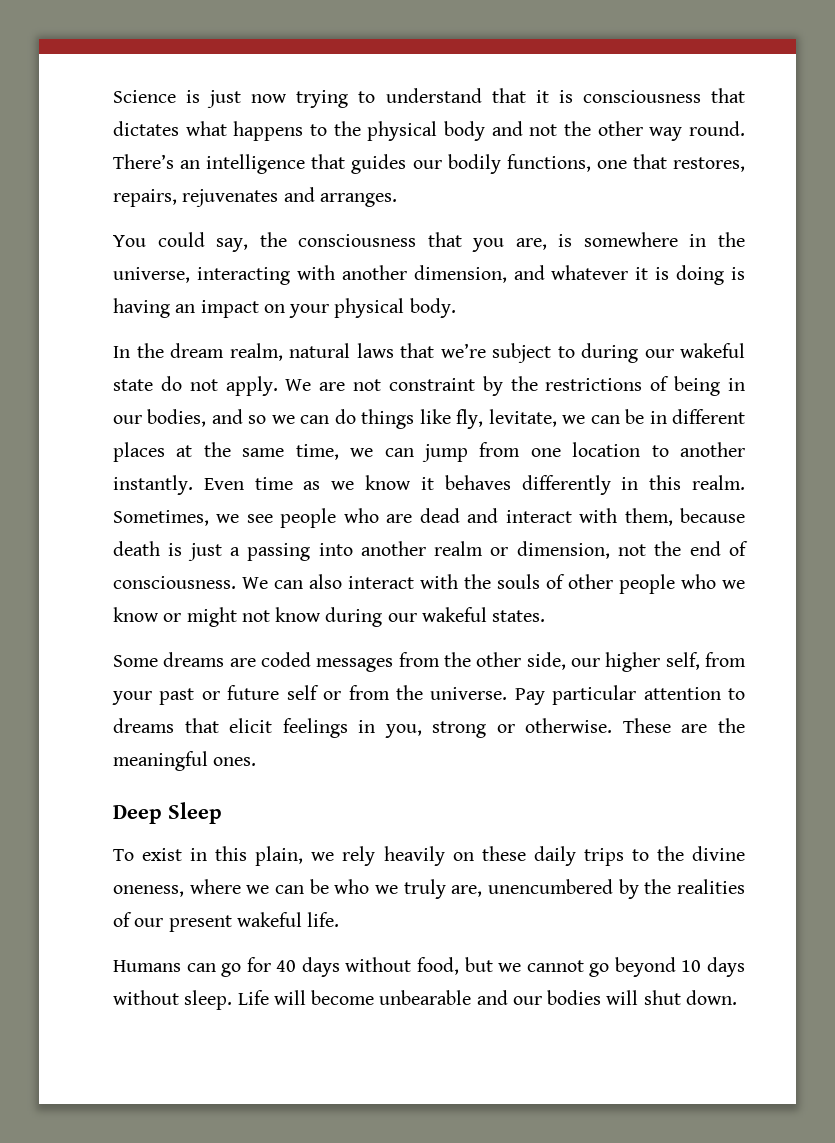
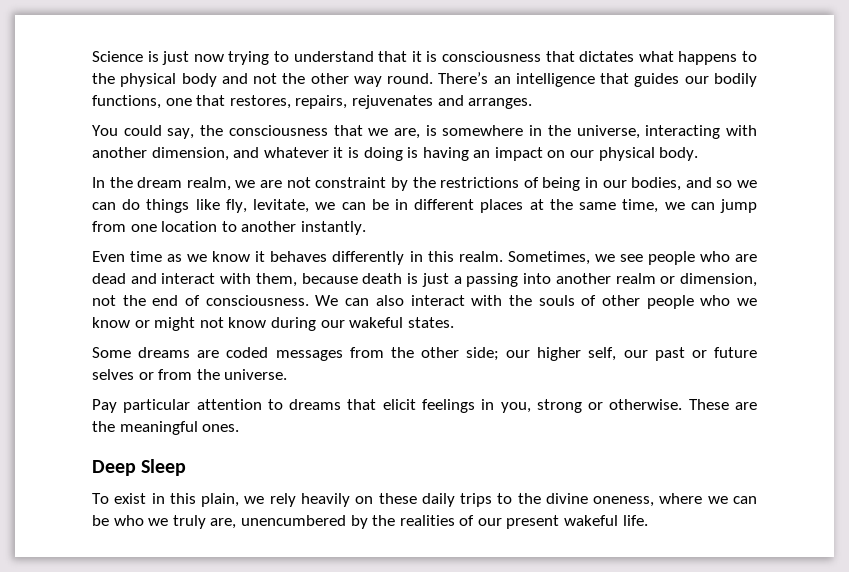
[472,238,505,252] you -> [368,128,389,136] we
[289,304,330,318] your -> [570,150,595,158] our
[289,343,745,363] [113,376,312,396] natural laws that we’re subject to during our wakeful state do not apply. We -> [235,180,256,188] we
(193, 485) none -> (366, 228) //
[526,652,566,670] side, -> [466,347,500,361] side;
[705,652,746,667] [112,691,152,705] from your -> [623,350,648,358] our
[286,685,319,700] self -> [92,369,134,380] selves
(508, 693) none -> (288, 374) //
[113,957,745,977] [113,990,737,1010] // Humans can go for 40 days without food, but we cannot go beyond 10 days without sleep. Life will become unbearable and our bodies will shut down. -> (648, 520) none

